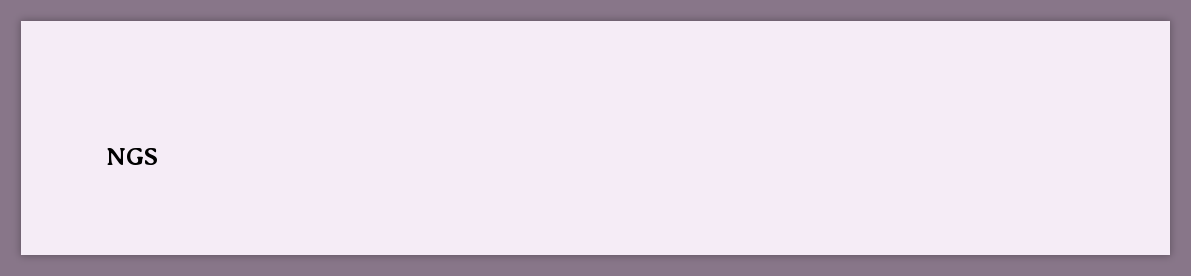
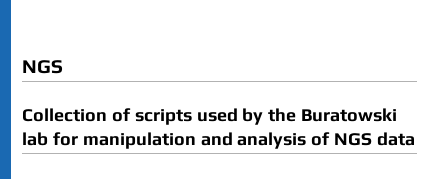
[106,148,158,165] NGS -> [22,60,63,74] [22,108,398,125] [22,132,416,149] NGS // Collection of scripts used by the Buratowski lab for manipulation and analysis of NGS data

